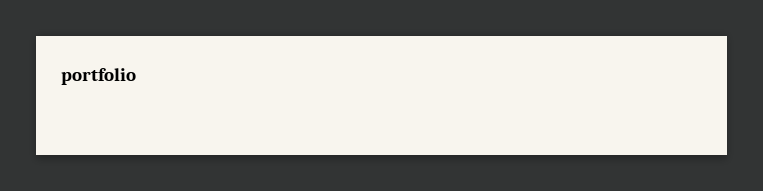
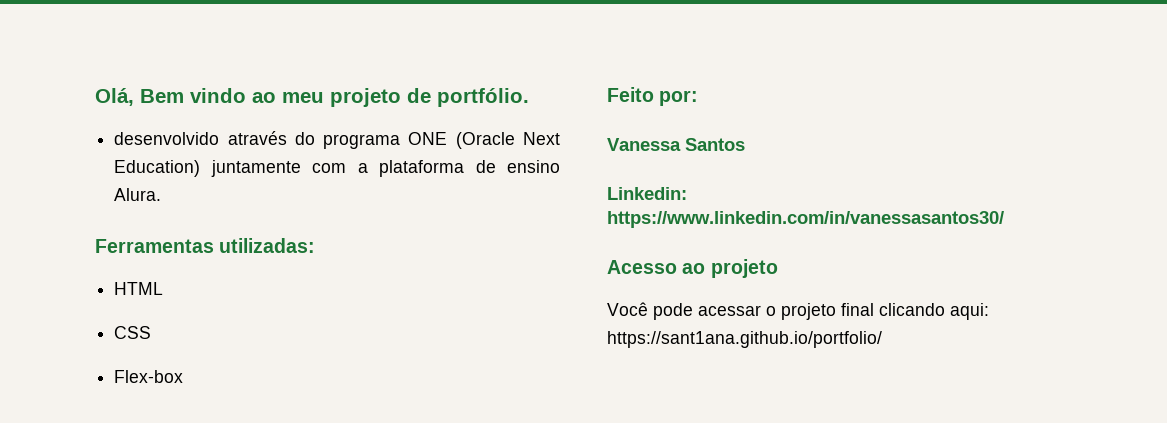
[61,68,136,85] portfolio -> [95,88,529,107] [114,131,560,149] [114,160,560,177] [114,188,162,201] [95,238,316,253] [114,282,164,295] [114,326,152,339] [114,370,184,383] [607,87,699,106] [607,138,745,151] [607,187,687,200] [607,211,1004,228] [607,259,778,278] [607,302,989,320] [607,331,882,348] Olá, Bem vindo ao meu projeto de portfólio. // desenvolvido através do programa ONE (Oracle Next Education) juntamente com a plataforma de ensino Alura. // Ferramentas utilizadas: // HTML // CSS // Flex-box // Feito por: // Vanessa Santos // Linkedin: https://www.linkedin.com/in/vanessasantos30/ // Acesso ao projeto // Você pode acessar o projeto final clicando aqui: https://sant1ana.github.io/portfolio/

